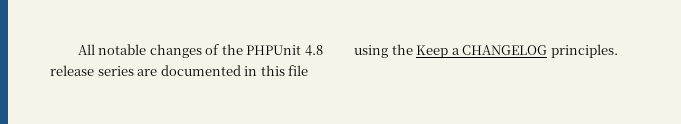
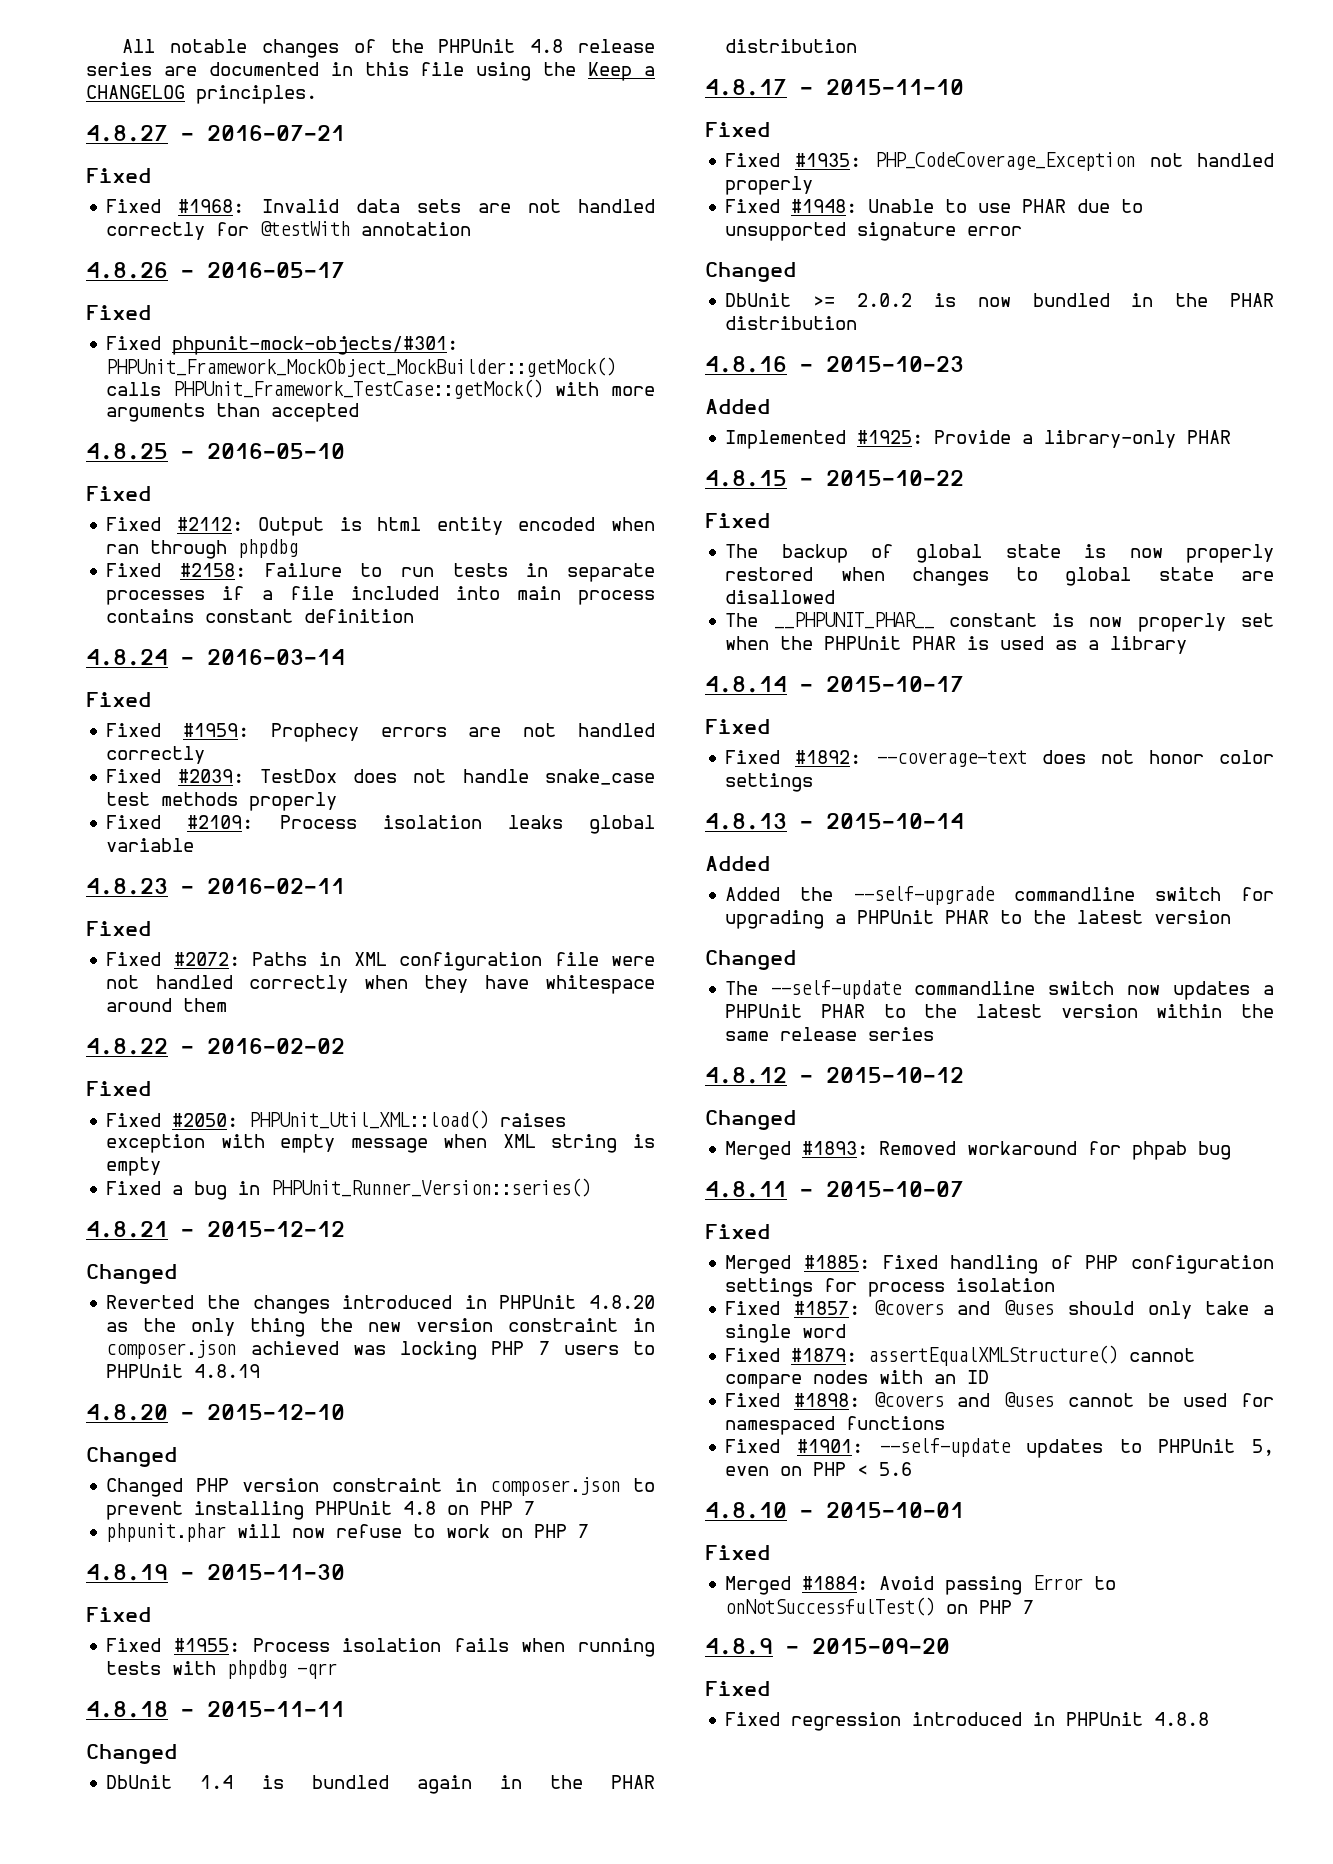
(618, 51) none -> [86,125,345,142] [86,168,151,183] [106,199,655,213] [106,221,472,240] [86,262,345,279] [86,305,151,320] [106,336,459,355] [106,357,617,377] [106,379,655,399] [106,403,360,422] [86,443,345,460] [86,486,151,501] [106,517,655,536] [106,539,299,559] [106,563,655,582] [106,586,655,605] [106,609,415,623] [86,649,345,666] [86,692,151,707] [106,723,655,742] [106,746,206,764] [106,769,655,785] [106,792,338,811] [106,815,655,834] [106,838,195,852] [86,878,345,895] [86,921,151,936] [106,952,655,971] [106,975,655,994] [106,998,228,1012] [86,1038,345,1055] [86,1081,151,1096] [106,1110,567,1129] [106,1134,655,1153] [106,1157,162,1176] [106,1178,592,1200] [86,1221,345,1238] [86,1264,177,1284] [106,1295,655,1314] [106,1318,655,1337] [106,1340,655,1360] [106,1364,261,1378] [86,1404,345,1421] [86,1447,177,1467] [106,1477,655,1497] [106,1501,536,1520] [106,1523,590,1542] [86,1564,345,1581] [86,1607,151,1622] [106,1638,655,1657] [106,1660,338,1679] [86,1701,345,1718] [86,1744,177,1764] [106,1775,655,1794] [725,39,858,53] [705,79,964,96] [705,122,770,137] [725,152,1274,171] [725,176,814,195] [725,199,1144,213] [725,222,1023,241] [705,262,796,282] [725,293,1274,307] [725,316,858,330] [705,356,964,373] [705,399,770,414] [725,430,1232,449] [705,470,964,487] [705,513,770,528] [725,544,1274,563] [725,567,1274,586] [725,590,836,604] [725,612,1274,632] [725,636,1188,654] [705,676,964,693] [705,719,770,734] [725,750,1274,767] [725,773,814,792] [705,813,964,830] [705,856,770,871] [725,886,1274,905] [725,910,1232,929] [705,950,796,970] [725,980,1274,1000] [725,1004,1274,1018] [725,1027,935,1041] [705,1067,964,1084] [705,1110,796,1130] [725,1141,1232,1160] [705,1181,964,1198] [705,1224,770,1239] [725,1255,1274,1274] [725,1278,1056,1297] [725,1300,1274,1319] [725,1324,847,1343] [725,1345,1196,1366] [725,1370,990,1389] [725,1392,1274,1407] [725,1416,946,1435] [725,1438,1274,1458] [725,1462,913,1476] [705,1502,964,1519] [705,1545,770,1560] [725,1575,1117,1595] [725,1597,1035,1616] [705,1638,950,1655] [705,1681,770,1696] [725,1712,1210,1731] // 4.8.27 - 2016-07-21 // Fixed // Fixed #1968: Invalid data sets are not handled correctly for @testWith annotation // 4.8.26 - 2016-05-17 // Fixed // Fixed phpunit-mock-objects/#301: PHPUnit_Framework_MockObject_MockBuilder::getMock() calls PHPUnit_Framework_TestCase::getMock() with more arguments than accepted // 4.8.25 - 2016-05-10 // Fixed // Fixed #2112: Output is html entity encoded when ran through phpdbg // Fixed #2158: Failure to run tests in separate processes if a file included into main process contains constant definition // 4.8.24 - 2016-03-14 // Fixed // Fixed #1959: Prophecy errors are not handled correctly // Fixed #2039: TestDox does not handle snake_case test methods properly // Fixed #2109: Process isolation leaks global variable // 4.8.23 - 2016-02-11 // Fixed // Fixed #2072: Paths in XML configuration file were not handled correctly when they have whitespace around them // 4.8.22 - 2016-02-02 // Fixed // Fixed #2050: PHPUnit_Util_XML::load() raises exception with empty message when XML string is empty // Fixed a bug in PHPUnit_Runner_Version::series() // 4.8.21 - 2015-12-12 // Changed // Reverted the changes introduced in PHPUnit 4.8.20 as the only thing the new version constraint in composer.json achieved was locking PHP 7 users to PHPUnit 4.8.19 // 4.8.20 - 2015-12-10 // Changed // Changed PHP version constraint in composer.json to prevent installing PHPUnit 4.8 on PHP 7 // phpunit.phar will now refuse to work on PHP 7 // 4.8.19 - 2015-11-30 // Fixed // Fixed #1955: Process isolation fails when running tests with phpdbg -qrr // 4.8.18 - 2015-11-11 // Changed // DbUnit 1.4 is bundled again in the PHAR distribution // 4.8.17 - 2015-11-10 // Fixed // Fixed #1935: PHP_CodeCoverage_Exception not handled properly // Fixed #1948: Unable to use PHAR due to unsupported signature error // Changed // DbUnit >= 2.0.2 is now bundled in the PHAR distribution // 4.8.16 - 2015-10-23 // Added // Implemented #1925: Provide a library-only PHAR // 4.8.15 - 2015-10-22 // Fixed // The backup of global state is now properly restored when changes to global state are disallowed // The __PHPUNIT_PHAR__ constant is now properly set when the PHPUnit PHAR is used as a library // 4.8.14 - 2015-10-17 // Fixed // Fixed #1892: --coverage-text does not honor color settings // 4.8.13 - 2015-10-14 // Added // Added the --self-upgrade commandline switch for upgrading a PHPUnit PHAR to the latest version // Changed // The --self-update commandline switch now updates a PHPUnit PHAR to the latest version within the same release series // 4.8.12 - 2015-10-12 // Changed // Merged #1893: Removed workaround for phpab bug // 4.8.11 - 2015-10-07 // Fixed // Merged #1885: Fixed handling of PHP configuration settings for process isolation // Fixed #1857: @covers and @uses should only take a single word // Fixed #1879: assertEqualXMLStructure() cannot compare nodes with an ID // Fixed #1898: @covers and @uses cannot be used for namespaced functions // Fixed #1901: --self-update updates to PHPUnit 5, even on PHP < 5.6 // 4.8.10 - 2015-10-01 // Fixed // Merged #1884: Avoid passing Error to onNotSuccessfulTest() on PHP 7 // 4.8.9 - 2015-09-20 // Fixed // Fixed regression introduced in PHPUnit 4.8.8

